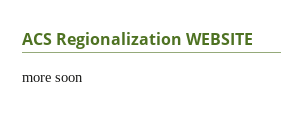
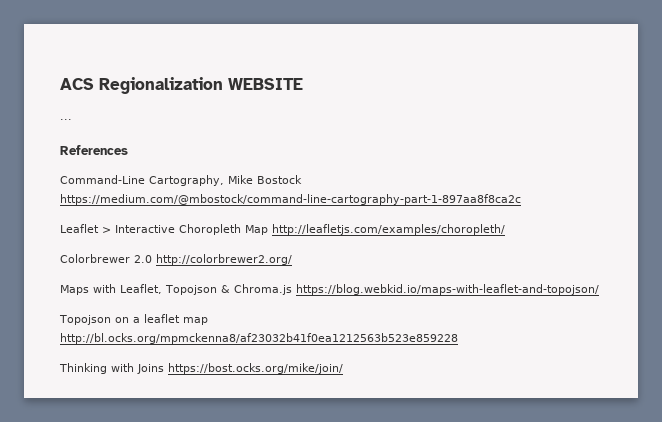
[22,75,83,82] more soon -> [60,119,72,120] [60,145,128,155] [60,175,302,186] [60,194,521,205] [60,224,505,235] [60,254,292,265] [60,284,599,295] [59,314,208,325] [60,333,458,344] [59,363,343,374] ... // References // Command-Line Cartography, Mike Bostock https://medium.com/@mbostock/command-line-cartography-part-1-897aa8f8ca2c // Leaflet > Interactive Choropleth Map http://leafletjs.com/examples/choropleth/ // Colorbrewer 2.0 http://colorbrewer2.org/ // Maps with Leaflet, Topojson & Chroma.js https://blog.webkid.io/maps-with-leaflet-and-topojson/ // Topojson on a leaflet map http://bl.ocks.org/mpmckenna8/af23032b41f0ea1212563b523e859228 // Thinking with Joins https://bost.ocks.org/mike/join/

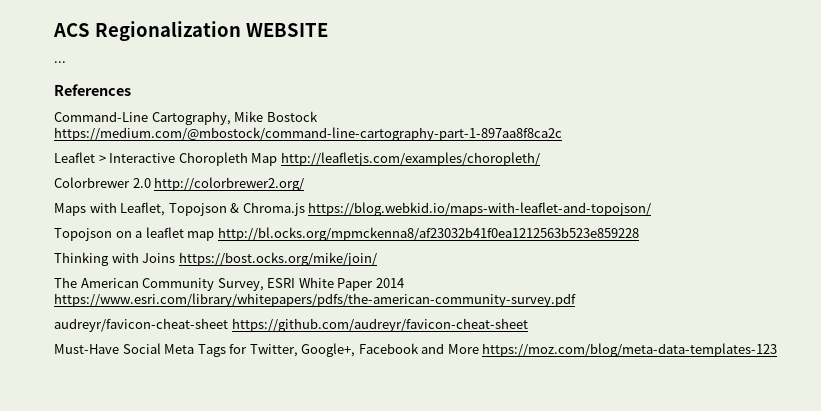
(343, 368) none -> [54,277,404,291] [54,293,576,307] [54,318,528,332] [54,343,778,357] // The American Community Survey, ESRI White Paper 2014 https://www.esri.com/library/whitepapers/pdfs/the-american-community-survey.pdf // audreyr/favicon-cheat-sheet https://github.com/audreyr/favicon-cheat-sheet // Must-Have Social Meta Tags for Twitter, Google+, Facebook and More https://moz.com/blog/meta-data-templates-123

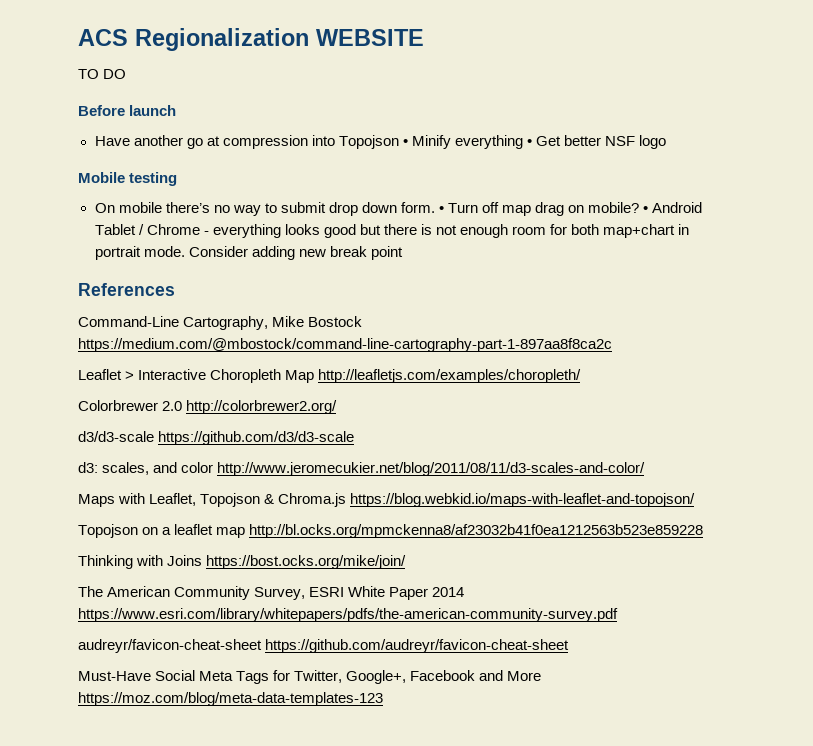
[54,61,66,63] ... -> [78,69,127,79] [78,105,177,116] [94,135,667,149] [78,172,178,186] [94,202,703,216] [94,224,690,238] [94,246,403,260] TO DO // Before launch // Have another go at compression into Topojson • Minify everything • Get better NSF logo // Mobile testing // On mobile there’s no way to submit drop down form. • Turn off map drag on mobile? • Android Tablet / Chrome - everything looks good but there is not enough room for both map+chart in portrait mode. Consider adding new break point
(305, 184) none -> [78,431,355,445] [78,462,646,476] // d3/d3-scale https://github.com/d3/d3-scale // d3: scales, and color http://www.jeromecukier.net/blog/2011/08/11/d3-scales-and-color/

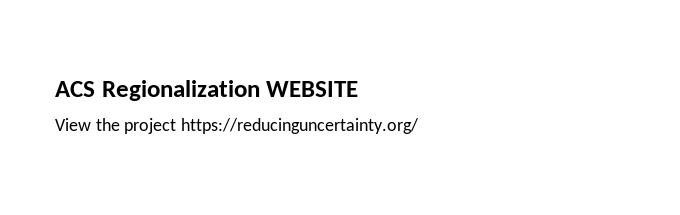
[78,69,127,79] [78,105,177,116] [94,135,667,149] [78,172,178,186] [94,202,703,216] [94,224,690,238] [94,246,403,260] [78,283,175,296] [78,316,363,330] [78,338,612,352] [78,369,582,383] [78,400,338,414] [78,431,355,445] [78,462,646,476] [78,493,696,507] [78,524,704,538] [78,555,407,569] [78,586,465,600] [78,608,618,622] [78,639,570,653] [78,670,542,684] [78,692,383,706] TO DO // Before launch // Have another go at compression into Topojson • Minify everything • Get better NSF logo // Mobile testing // On mobile there’s no way to submit drop down form. • Turn off map drag on mobile? • Android Tablet / Chrome - everything looks good but there is not enough room for both map+chart in portrait mode. Consider adding new break point // References // Command-Line Cartography, Mike Bostock https://medium.com/@mbostock/command-line-cartography-part-1-897aa8f8ca2c // Leaflet > Interactive Choropleth Map http://leafletjs.com/examples/choropleth/ // Colorbrewer 2.0 http://colorbrewer2.org/ // d3/d3-scale https://github.com/d3/d3-scale // d3: scales, and color http://www.jeromecukier.net/blog/2011/08/11/d3-scales-and-color/ // Maps with Leaflet, Topojson & Chroma.js https://blog.webkid.io/maps-with-leaflet-and-topojson/ // Topojson on a leaflet map http://bl.ocks.org/mpmckenna8/af23032b41f0ea1212563b523e859228 // Thinking with Joins https://bost.ocks.org/mike/join/ // The American Community Survey, ESRI White Paper 2014 https://www.esri.com/library/whitepapers/pdfs/the-american-community-survey.pdf // audreyr/favicon-cheat-sheet https://github.com/audreyr/favicon-cheat-sheet // Must-Have Social Meta Tags for Twitter, Google+, Facebook and More https://moz.com/blog/meta-data-templates-123 -> [55,118,420,134] View the project https://reducinguncertainty.org/

